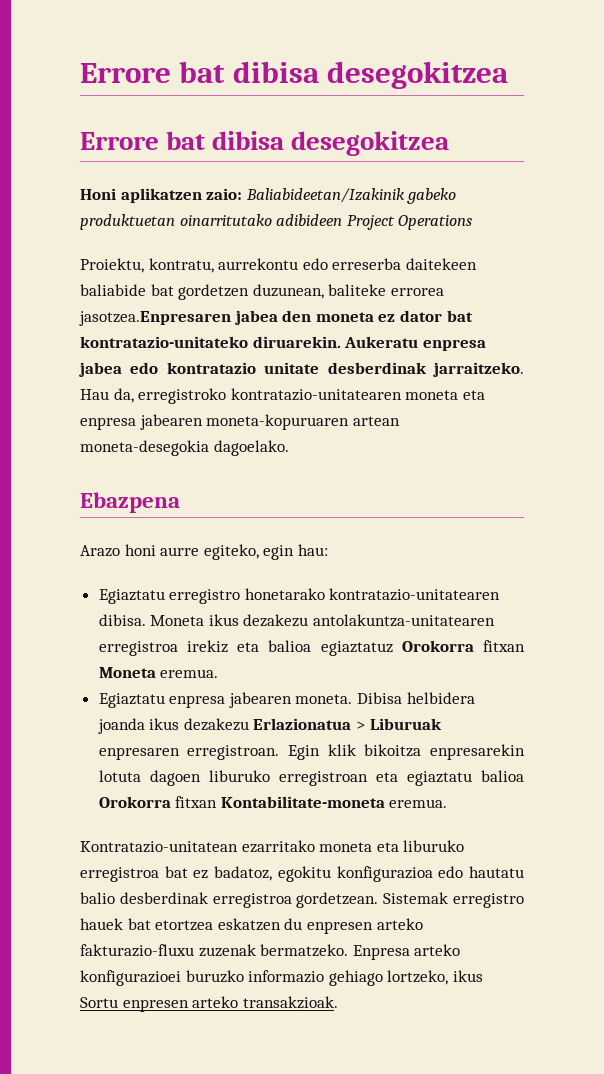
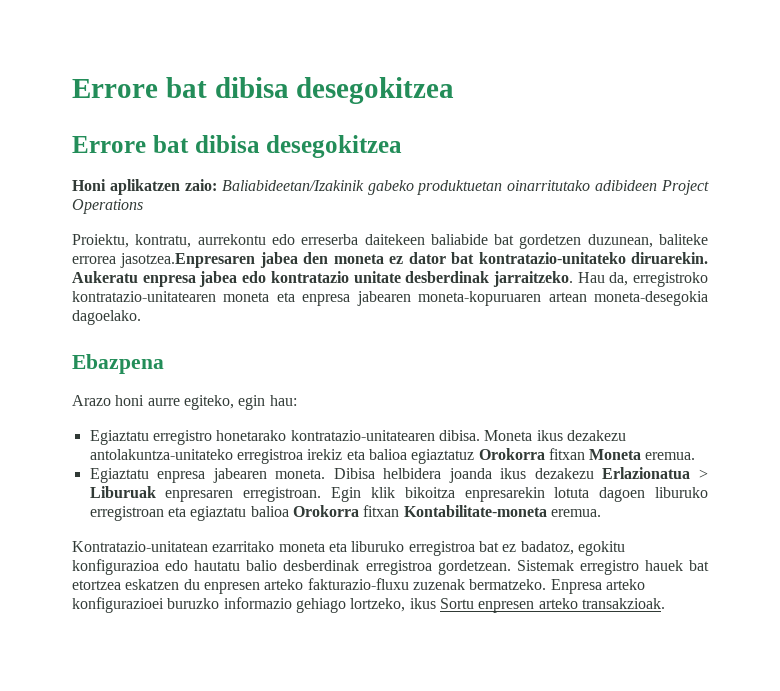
[313,614,496,627] antolakuntza-unitatearen -> [89,449,233,460] antolakuntza-unitateko

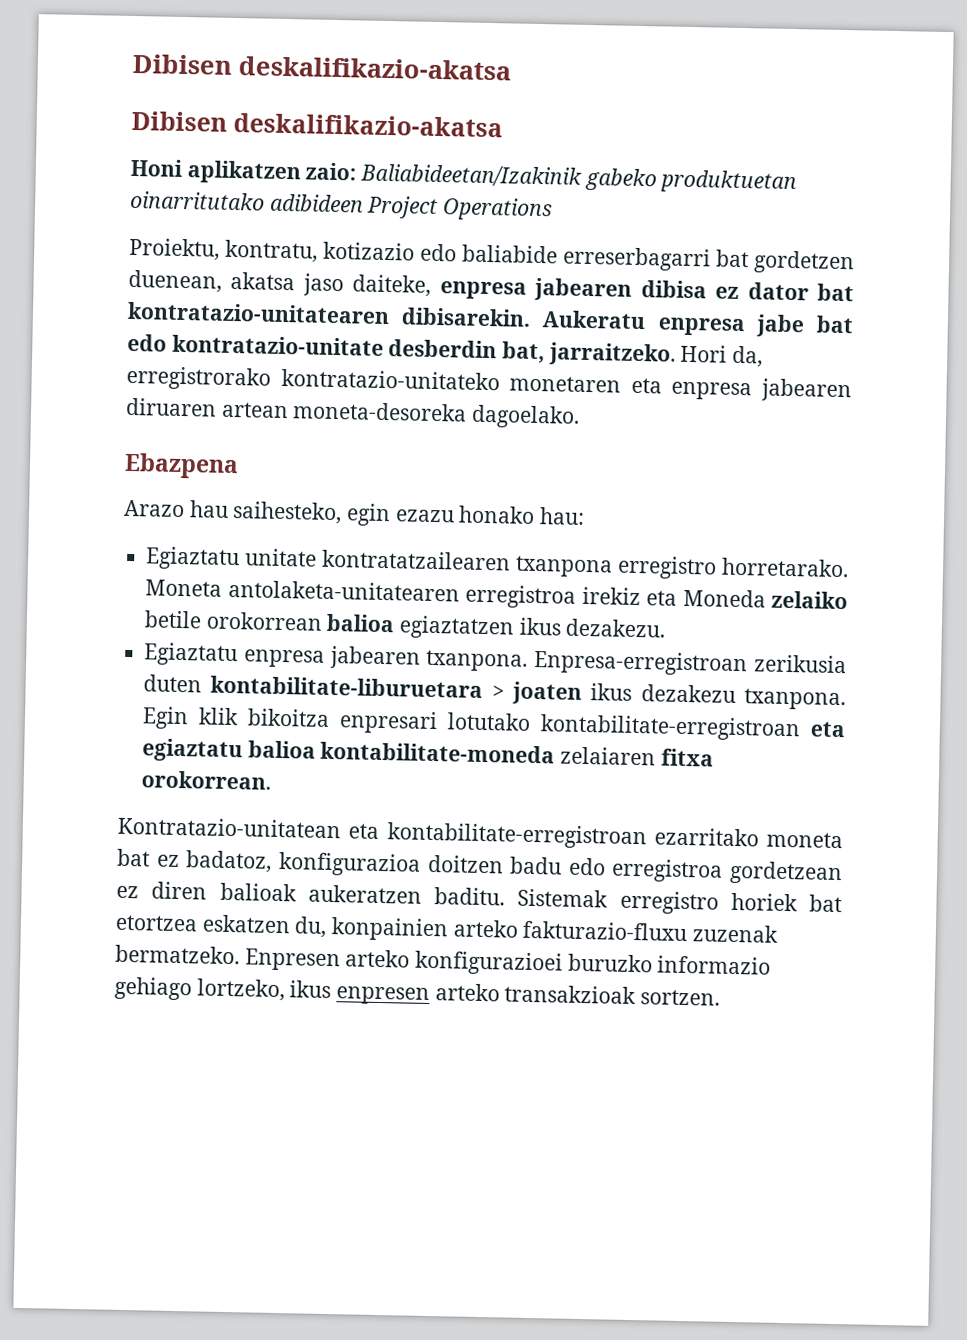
[72,77,455,104] [72,135,403,158] Errore bat dibisa desegokitzea // Errore bat dibisa desegokitzea -> [132,53,512,81] [131,110,503,138] Dibisen deskalifikazio-akatsa // Dibisen deskalifikazio-akatsa
[197,234,708,249] [72,252,709,268] [72,271,709,287] [72,291,708,306] [72,310,141,325] [72,354,164,374] [72,395,297,410] [89,430,626,445] [89,448,696,464] [89,467,708,483] [89,486,708,502] [89,505,601,521] [72,541,625,556] [72,559,511,575] aurrekontu edo erreserba daitekeen baliabide bat gordetzen duzunean, baliteke errorea jasotzea.Enpresaren jabea den moneta ez dator bat kontratazio-unitateko diruarekin. Aukeratu enpresa jabea edo kontratazio unitate desberdinak jarraitzeko. Hau da, erregistroko kontratazio-unitatearen moneta eta enpresa jabearen moneta-kopuruaren artean moneta-desegokia dagoelako. // Ebazpena // Arazo honi aurre egiteko, egin hau: // Egiaztatu erregistro honetarako kontratazio-unitatearen dibisa. Moneta ikus dezakezu antolakuntza-unitateko erregistroa irekiz eta balioa egiaztatuz Orokorra fitxan Moneta eremua. // Egiaztatu enpresa jabearen moneta. Dibisa helbidera joanda ikus dezakezu Erlazionatua > Liburuak enpresaren erregistroan. Egin klik bikoitza enpresarekin lotuta dagoen liburuko erregistroan eta egiaztatu balioa Orokorra fitxan Kontabilitate-moneta eremua. // Kontratazio-unitatean ezarritako moneta eta liburuko erregistroa bat ez badatoz, egokitu konfigurazioa edo hautatu balio desberdinak erregistroa gordetzean. -> [323,241,855,275] [128,269,855,302] [127,301,855,338] [127,333,764,368] [126,365,853,403] [125,397,581,429] [124,452,239,480] [123,499,586,527] [145,546,849,580] [145,579,848,610] [144,610,667,640] [144,642,847,677] [143,674,846,711] [142,706,846,742] [142,738,714,767] [141,770,272,790] [117,816,843,850] [117,848,843,886] [116,881,505,906] kotizazio edo baliabide erreserbagarri bat gordetzen duenean, akatsa jaso daiteke, enpresa jabearen dibisa ez dator bat kontratazio-unitatearen dibisarekin. Aukeratu enpresa jabe bat edo kontratazio-unitate desberdin bat, jarraitzeko. Hori da, erregistrorako kontratazio-unitateko monetaren eta enpresa jabearen diruaren artean moneta-desoreka dagoelako. // Ebazpena // Arazo hau saihesteko, egin ezazu honako hau: // Egiaztatu unitate kontratatzailearen txanpona erregistro horretarako. Moneta antolaketa-unitatearen erregistroa irekiz eta Moneda zelaiko betile orokorrean balioa egiaztatzen ikus dezakezu. // Egiaztatu enpresa jabearen txanpona. Enpresa-erregistroan zerikusia duten kontabilitate-liburuetara > joaten ikus dezakezu txanpona. Egin klik bikoitza enpresari lotutako kontabilitate-erregistroan eta egiaztatu balioa kontabilitate-moneda zelaiaren fitxa orokorrean. // Kontratazio-unitatean eta kontabilitate-erregistroan ezarritako moneta bat ez badatoz, konfigurazioa doitzen badu edo erregistroa gordetzean ez diren balioak aukeratzen baditu.
[644,560,683,571] hauek -> [730,892,798,912] horiek
[183,579,260,594] du enpresen -> [294,916,450,942] du, konpainien
[550,579,602,594] Enpresa -> [244,948,341,972] Enpresen
[439,598,665,613] Sortu enpresen arteko transakzioak. -> [336,983,721,1006] enpresen arteko transakzioak sortzen.

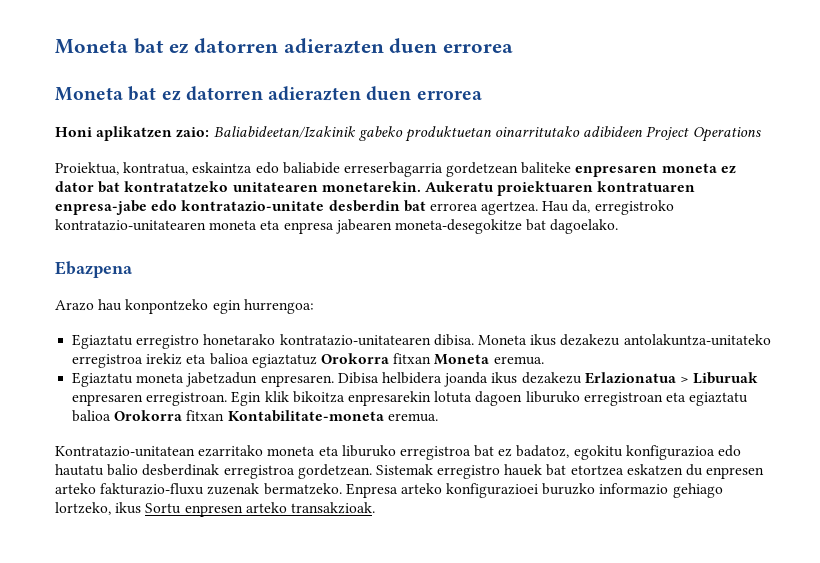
[132,53,512,81] [131,110,503,138] Dibisen deskalifikazio-akatsa // Dibisen deskalifikazio-akatsa -> [55,38,514,54] [55,86,482,101] Moneta bat ez datorren adierazten duen errorea // Moneta bat ez datorren adierazten duen errorea
[129,237,855,275] [128,269,855,302] [127,301,855,338] [127,333,764,368] [126,365,853,403] [125,397,581,429] [124,452,239,480] [123,499,586,527] [145,546,849,580] [145,579,848,610] [144,610,667,640] [144,642,847,677] [143,674,846,711] [142,706,846,742] [142,738,714,767] [141,770,272,790] [117,816,843,850] [117,848,843,886] [116,881,505,906] Proiektu, kontratu, kotizazio edo baliabide erreserbagarri bat gordetzen duenean, akatsa jaso daiteke, enpresa jabearen dibisa ez dator bat kontratazio-unitatearen dibisarekin. Aukeratu enpresa jabe bat edo kontratazio-unitate desberdin bat, jarraitzeko. Hori da, erregistrorako kontratazio-unitateko monetaren eta enpresa jabearen diruaren artean moneta-desoreka dagoelako. // Ebazpena // Arazo hau saihesteko, egin ezazu honako hau: // Egiaztatu unitate kontratatzailearen txanpona erregistro horretarako. Moneta antolaketa-unitatearen erregistroa irekiz eta Moneda zelaiko betile orokorrean balioa egiaztatzen ikus dezakezu. // Egiaztatu enpresa jabearen txanpona. Enpresa-erregistroan zerikusia duten kontabilitate-liburuetara > joaten ikus dezakezu txanpona. Egin klik bikoitza enpresari lotutako kontabilitate-erregistroan eta egiaztatu balioa kontabilitate-moneda zelaiaren fitxa orokorrean. // Kontratazio-unitatean eta kontabilitate-erregistroan ezarritako moneta bat ez badatoz, konfigurazioa doitzen badu edo erregistroa gordetzean ez diren balioak aukeratzen baditu. -> [55,162,736,177] [55,181,696,196] [55,200,674,215] [55,219,619,234] [55,261,133,278] [55,299,314,314] [72,334,771,349] [72,353,544,368] [72,372,759,387] [72,391,749,406] [72,410,438,422] [55,445,742,460] [55,464,372,479] Proiektua, kontratua, eskaintza edo baliabide erreserbagarria gordetzean baliteke enpresaren moneta ez dator bat kontratatzeko unitatearen monetarekin. Aukeratu proiektuaren kontratuaren enpresa-jabe edo kontratazio-unitate desberdin bat errorea agertzea. Hau da, erregistroko kontratazio-unitatearen moneta eta enpresa jabearen moneta-desegokitze bat dagoelako. // Ebazpena // Arazo hau konpontzeko egin hurrengoa: // Egiaztatu erregistro honetarako kontratazio-unitatearen dibisa. Moneta ikus dezakezu antolakuntza-unitateko erregistroa irekiz eta balioa egiaztatuz Orokorra fitxan Moneta eremua. // Egiaztatu moneta jabetzadun enpresaren. Dibisa helbidera joanda ikus dezakezu Erlazionatua > Liburuak enpresaren erregistroan. Egin klik bikoitza enpresarekin lotuta dagoen liburuko erregistroan eta egiaztatu balioa Orokorra fitxan Kontabilitate-moneta eremua. // Kontratazio-unitatean ezarritako moneta eta liburuko erregistroa bat ez badatoz, egokitu konfigurazioa edo hautatu balio desberdinak erregistroa gordetzean.
[730,892,798,912] horiek -> [504,464,543,476] hauek
[294,916,450,942] du, konpainien -> [686,464,765,479] du enpresen
[244,948,341,972] Enpresen -> [345,483,398,498] Enpresa
[336,983,721,1006] enpresen arteko transakzioak sortzen. -> [145,502,375,517] Sortu enpresen arteko transakzioak.

